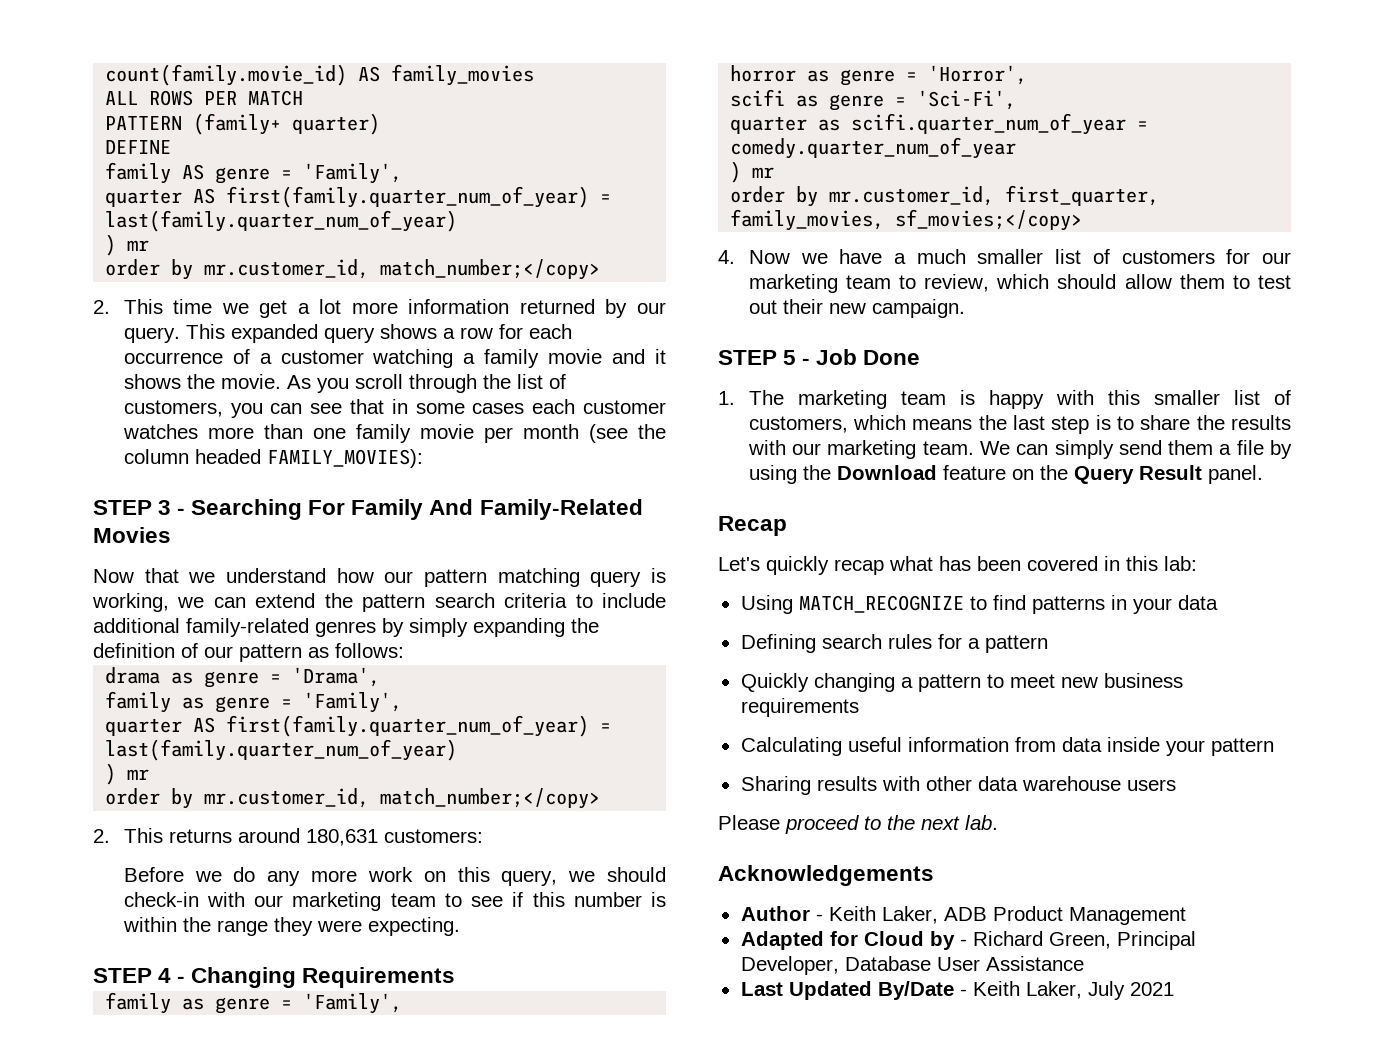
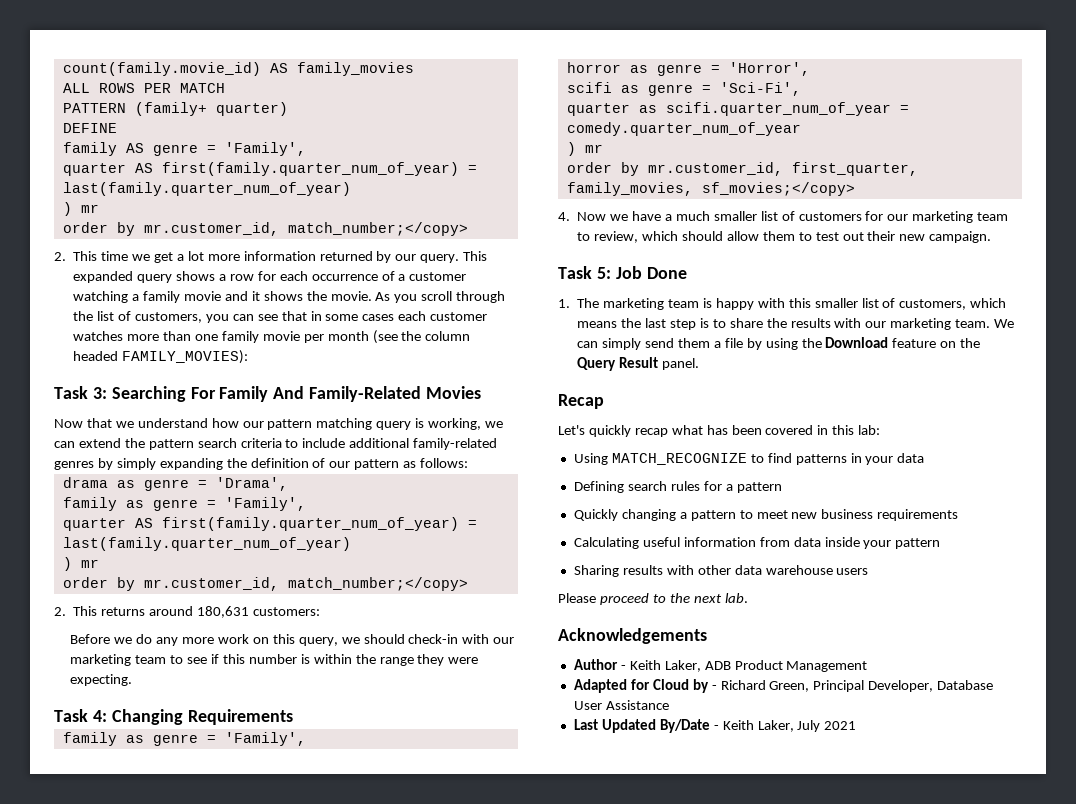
[93,500,186,515] STEP 3 - -> [54,386,107,399] Task 3:
[93,968,186,983] STEP 4 - -> [54,709,107,722] Task 4:
[718,350,811,365] STEP 5 - -> [558,266,611,279] Task 5:

